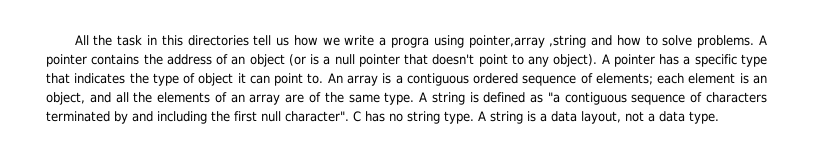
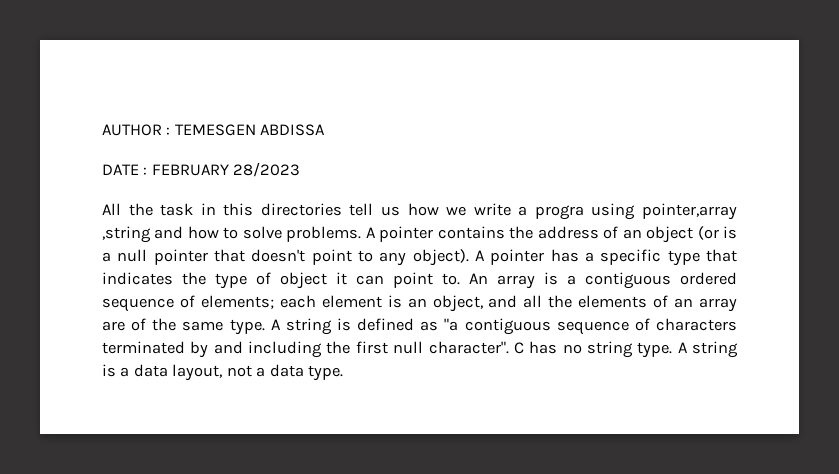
(74, 40) none -> [102,124,326,136] [102,162,301,177] AUTHOR : TEMESGEN ABDISSA // DATE : FEBRUARY 28/2023 //

